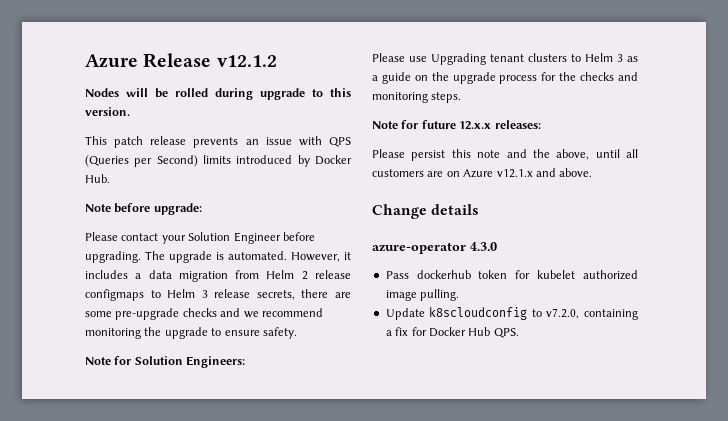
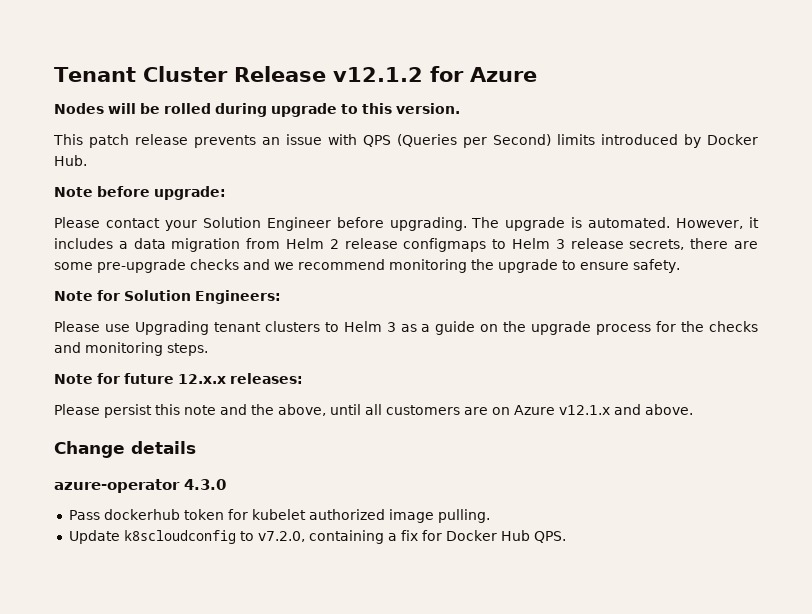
[85,54,138,68] Azure -> [54,66,228,82] Tenant Cluster
(277, 61) none -> [429,66,537,82] for Azure

